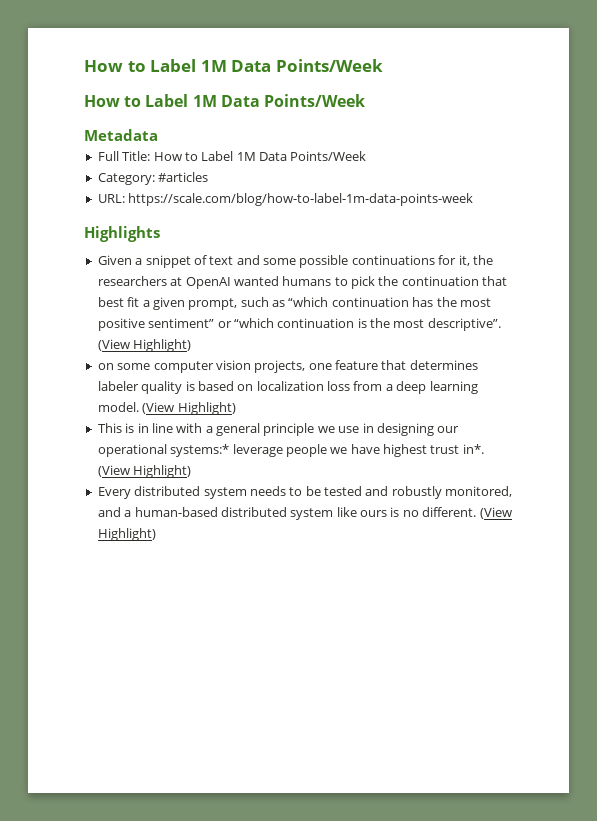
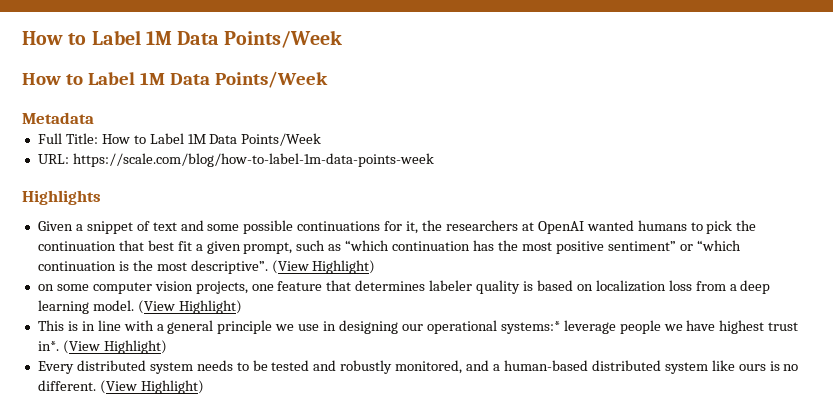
[97,172,209,185] // Category: #articles -> (322, 139) none

